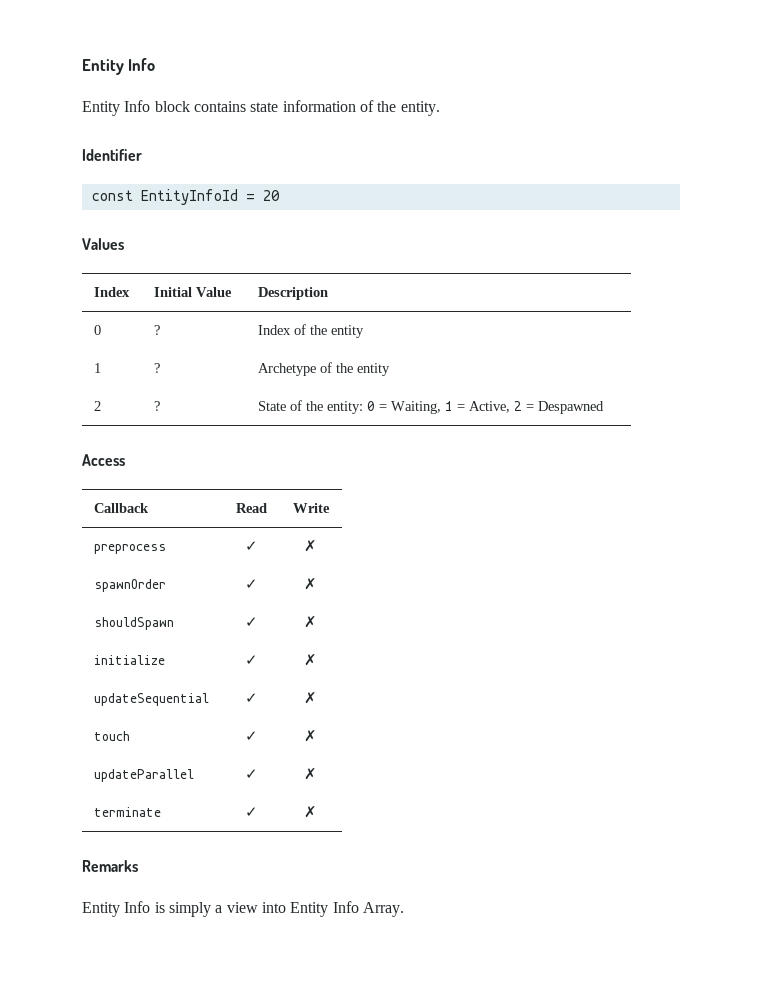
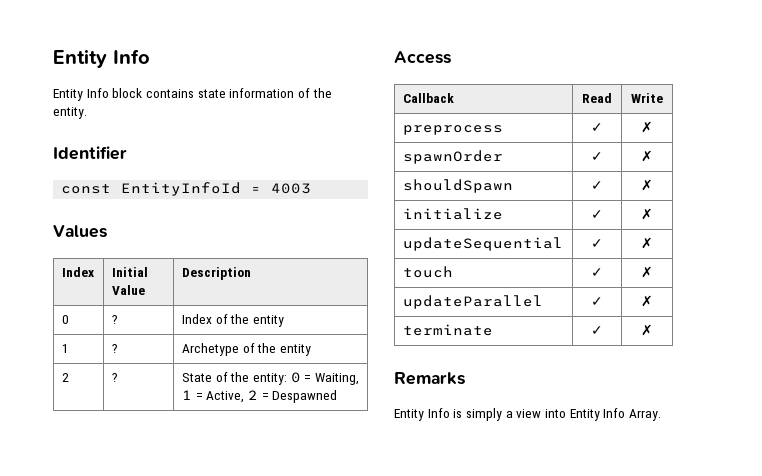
[262,190,280,201] 20 -> [271,183,312,194] 4003

